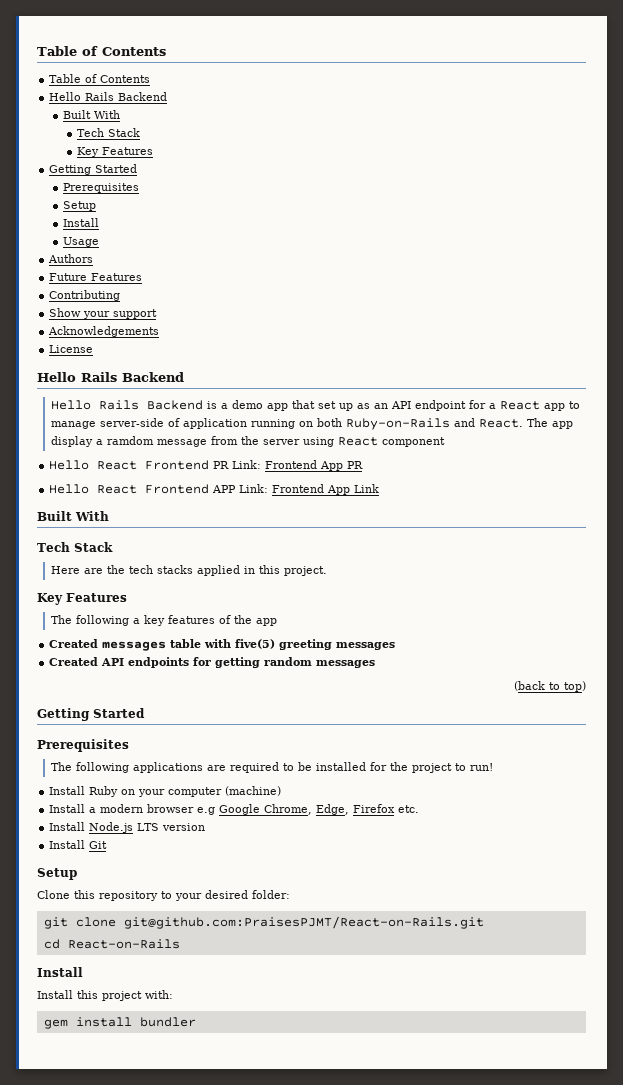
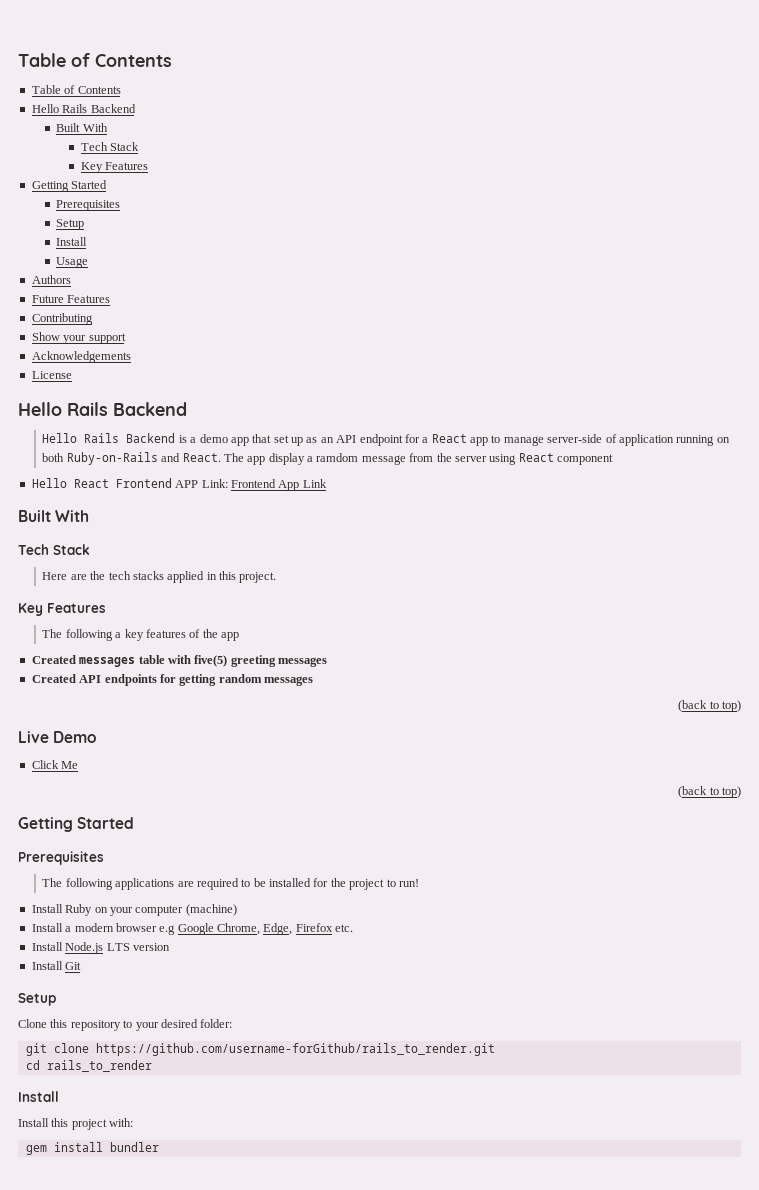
[49,460,364,471] // Hello React Frontend PR Link: Frontend App PR -> (614, 459) none
(586, 686) none -> [18,731,98,743] [31,760,79,769] [678,786,741,798] // Live Demo // Click Me // (back to top)
[123,916,484,929] git@github.com:PraisesPJMT/React-on-Rails.git -> [95,1043,495,1056] https://github.com/username-forGithub/rails_to_render.git
[67,939,180,949] React-on-Rails -> [46,1060,152,1072] rails_to_render

